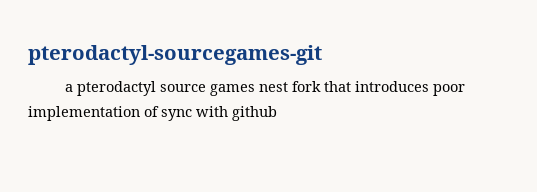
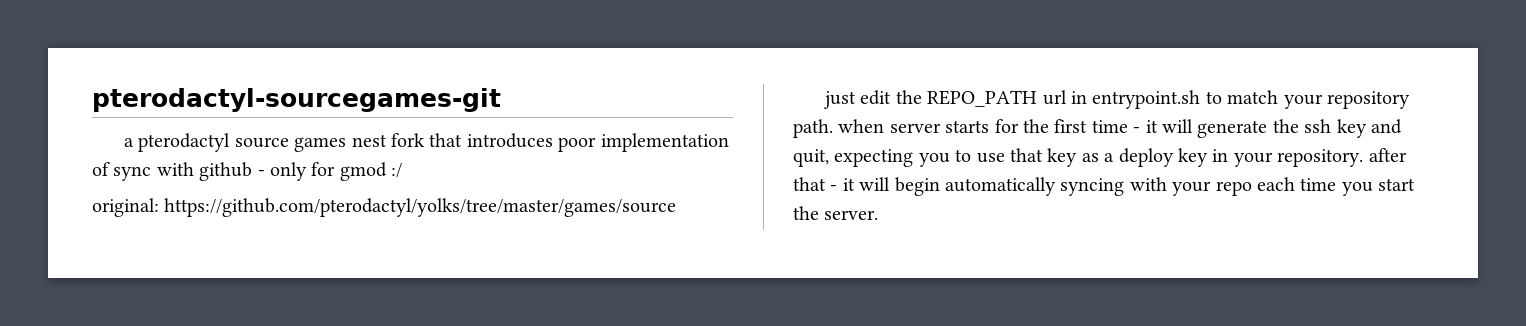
(277, 113) none -> [257,162,403,181] [92,198,677,217] [823,90,1410,109] [793,119,1402,138] [793,148,1407,167] [793,177,1416,196] [793,206,879,220] - only for gmod :/ // original: https://github.com/pterodactyl/yolks/tree/master/games/source // just edit the REPO_PATH url in entrypoint.sh to match your repository path. when server starts for the first time - it will generate the ssh key and quit, expecting you to use that key as a deploy key in your repository. after that - it will begin automatically syncing with your repo each time you start the server.

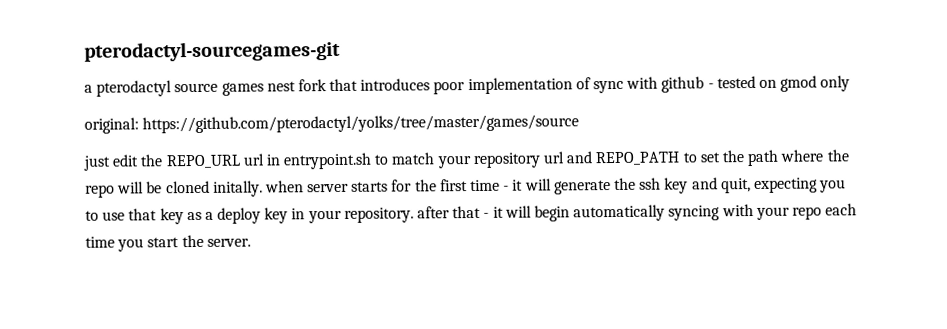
[270,162,403,181] only for gmod :/ -> [716,75,851,92] tested on gmod only
[927,90,1038,107] REPO_PATH -> [165,154,241,169] REPO_URL
[793,119,833,138] path. -> [543,149,849,167] [85,180,263,198] url and REPO_PATH to set the path where the repo will be cloned initally.

